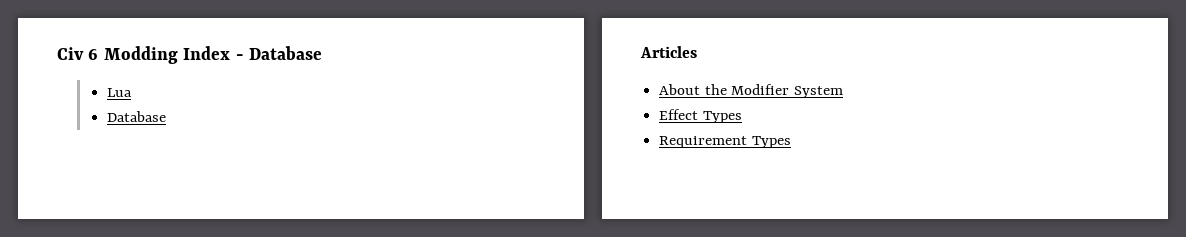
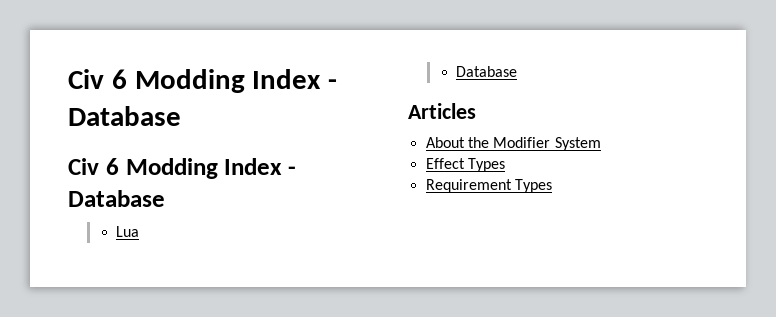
[57,46,322,64] Civ 6 Modding Index - Database -> [68,69,338,93] [68,106,181,126] [68,158,296,179] [68,190,165,207] Civ 6 Modding Index - Database // Civ 6 Modding Index - Database

